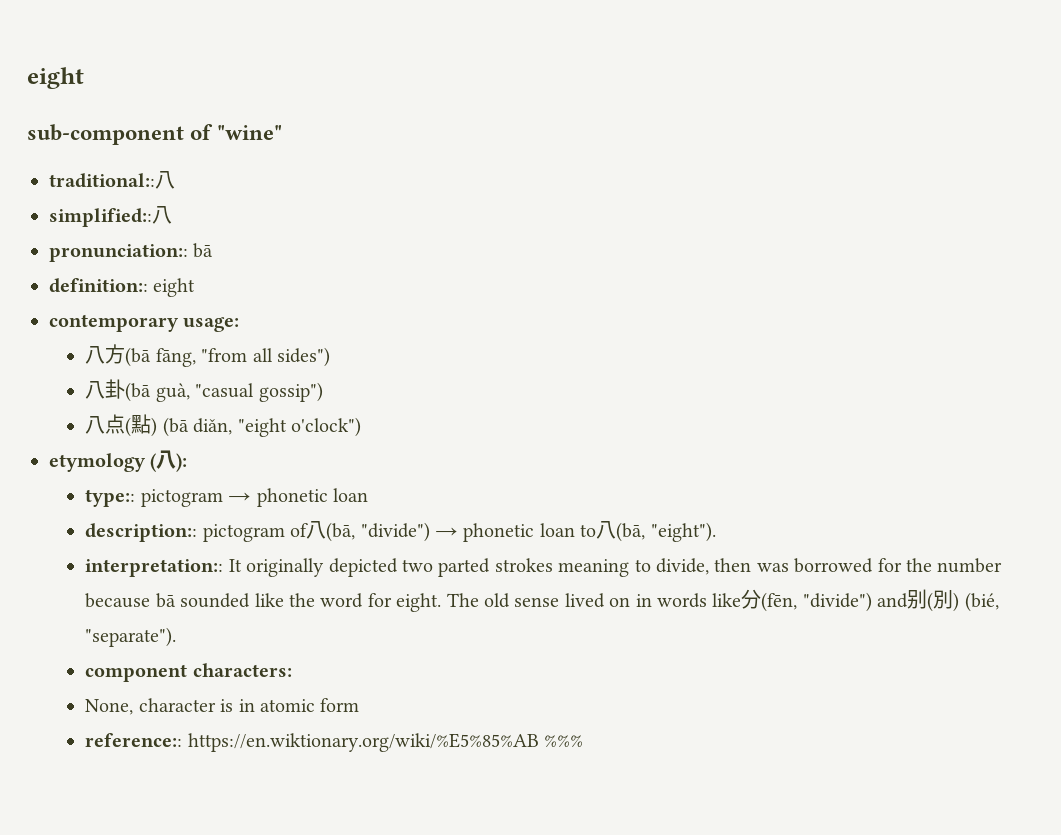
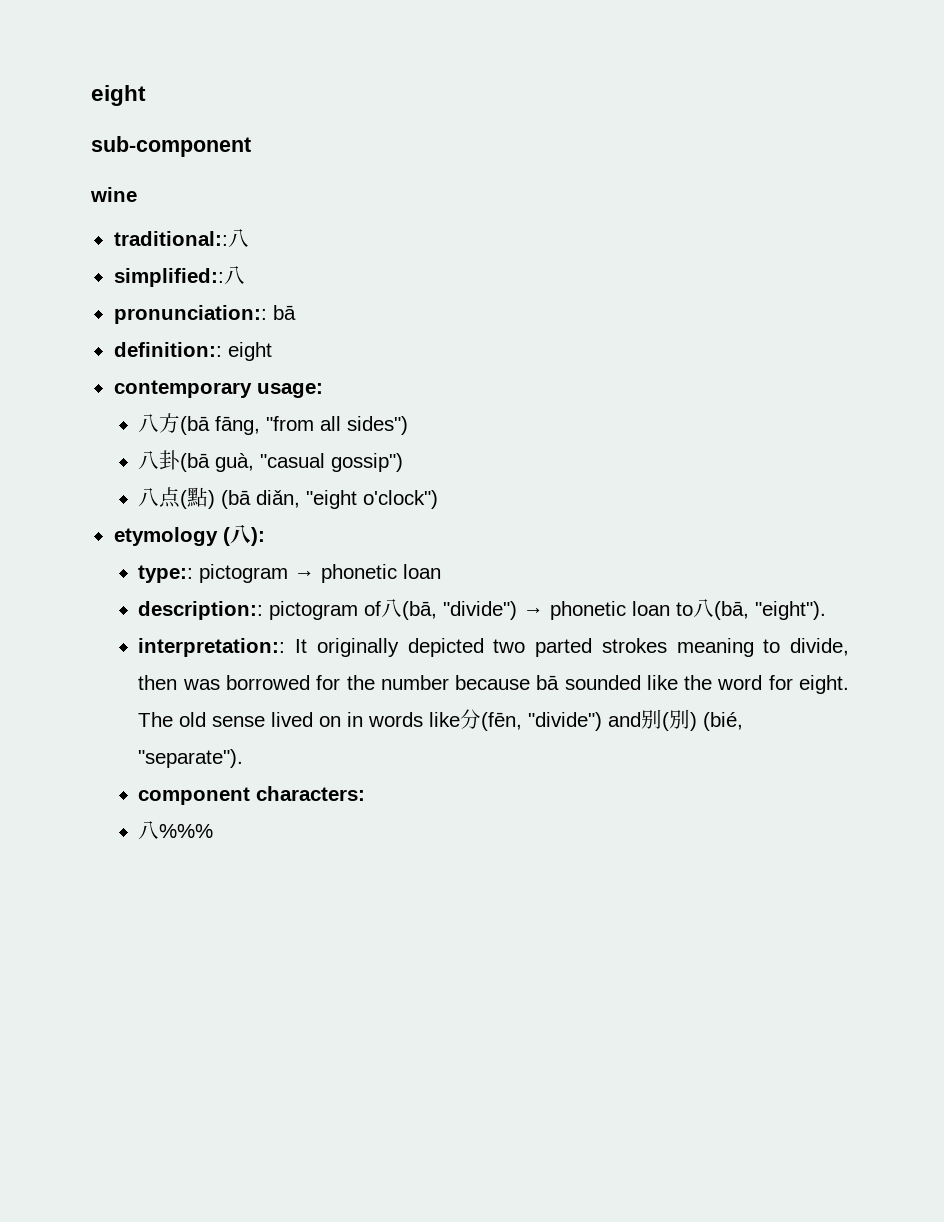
[190,124,283,140] of "wine" -> [90,187,137,202] // wine
[85,698,360,715] [85,733,539,752] None, character is in atomic form // reference:: https://en.wiktionary.org/wiki/%E5%85%AB -> [138,821,160,840] 八

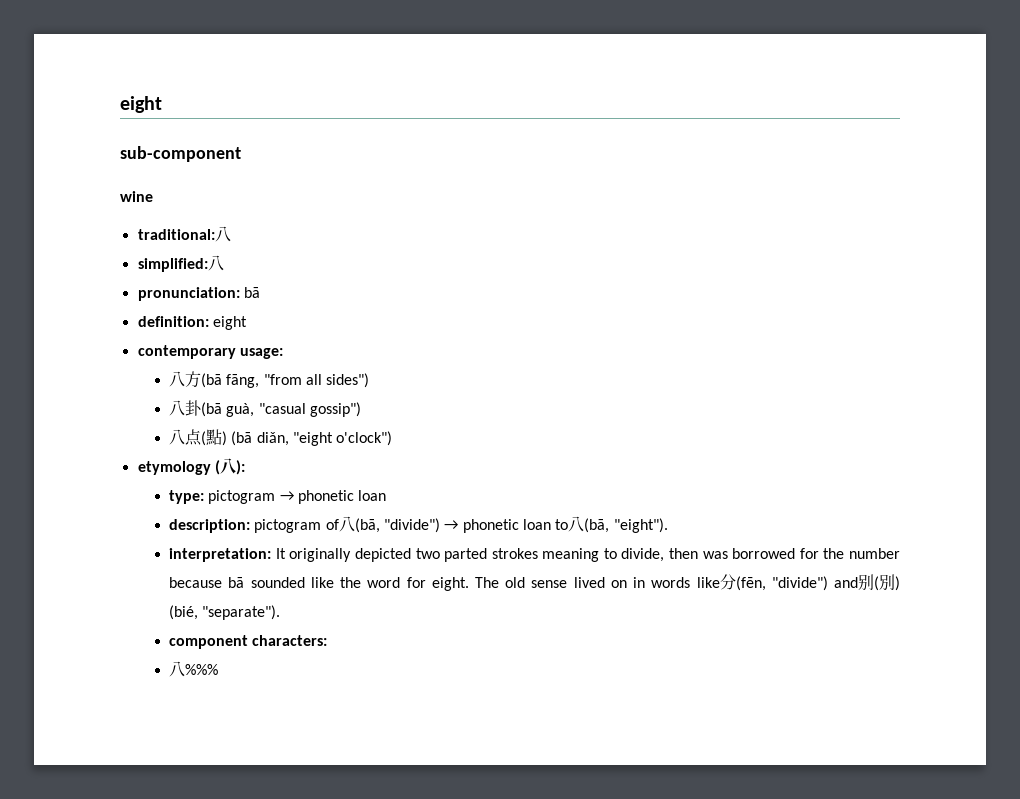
[113,229,249,248] [113,266,245,287] [113,305,267,324] traditional::八 // simplified::八 // pronunciation:: -> [137,226,231,242] [137,255,224,272] [137,287,240,301] traditional:八 // simplified:八 // pronunciation:
[113,342,222,357] definition:: -> [137,316,209,327] definition:
[138,565,194,583] type:: -> [169,490,205,504] type:
[138,601,264,620] description:: -> [169,519,251,533] description:
[138,638,286,657] interpretation:: -> [169,548,272,562] interpretation:

